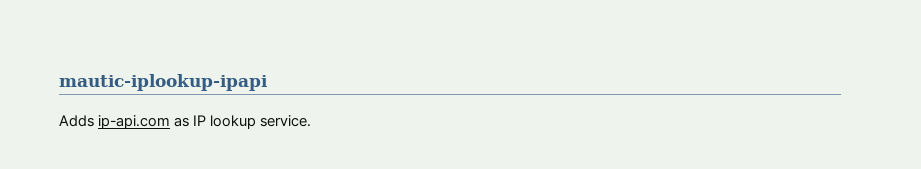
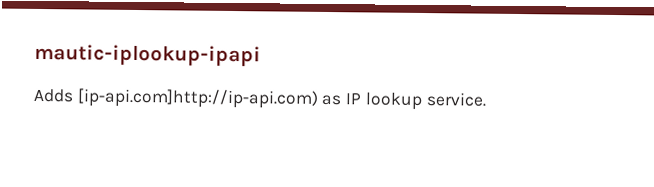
[98,115,171,129] ip-api.com -> [76,88,319,109] [ip-api.com]http://ip-api.com)

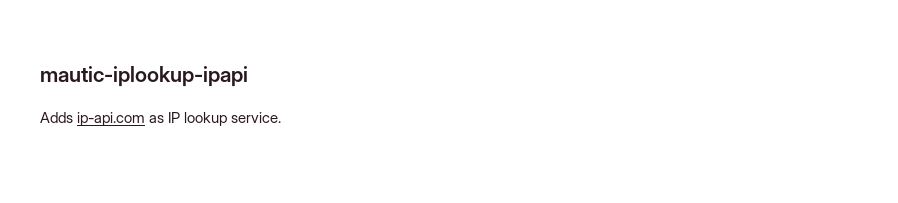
[76,88,319,109] [ip-api.com]http://ip-api.com) -> [77,112,146,126] ip-api.com

